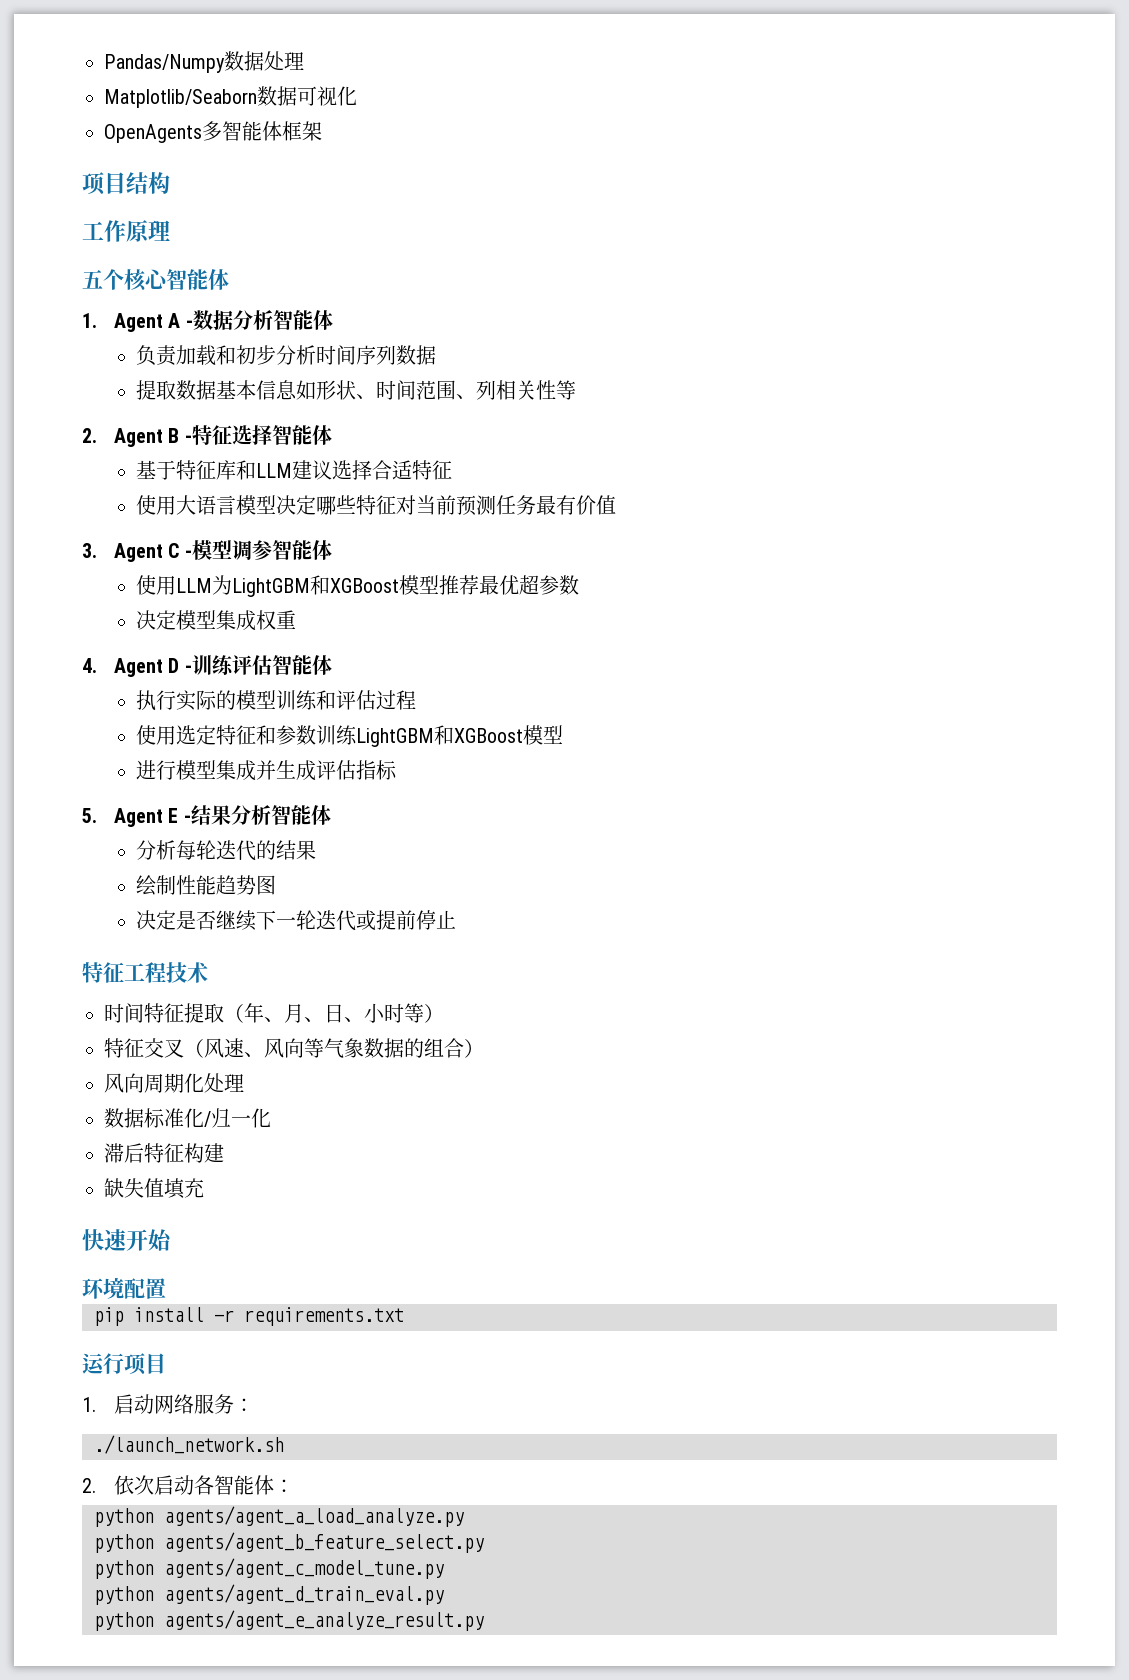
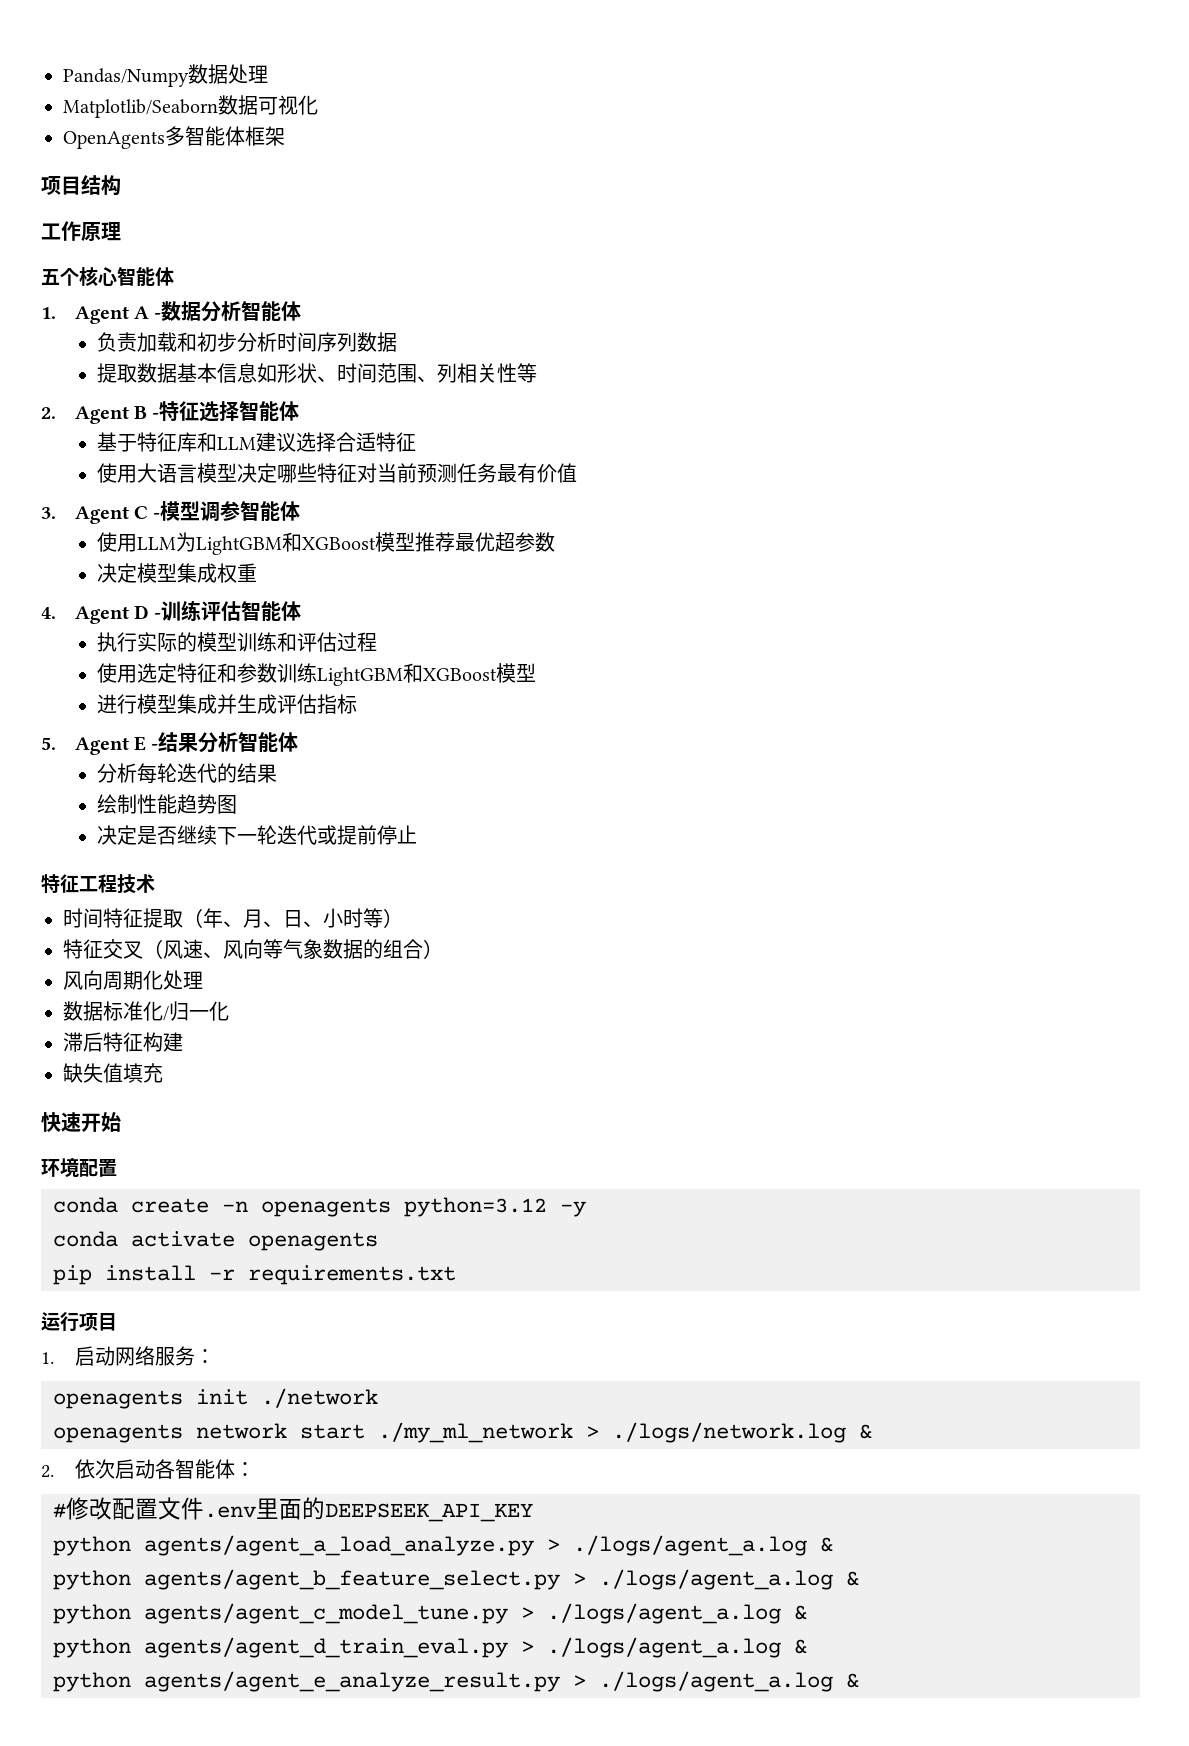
(166, 1288) none -> [53,1197,586,1217] [53,1231,378,1251] // conda create -n openagents python=3.12 -y // conda activate openagents
[94,1435,284,1454] ./launch_network.sh -> [53,1388,378,1409] [53,1422,872,1443] openagents init ./network // openagents network start ./my_ml_network > ./logs/network.log &
(294, 1486) none -> [53,1497,533,1522] // #修改配置文件.env里面的DEEPSEEK_API_KEY
(464, 1516) none -> [547,1535,833,1556] > ./logs/agent_a.log &
(484, 1542) none -> [573,1569,859,1590] > ./logs/agent_a.log &
(444, 1568) none -> [521,1603,807,1624] > ./logs/agent_a.log &
(444, 1594) none -> [521,1637,807,1658] > ./logs/agent_a.log &
(484, 1620) none -> [573,1671,859,1692] > ./logs/agent_a.log &

